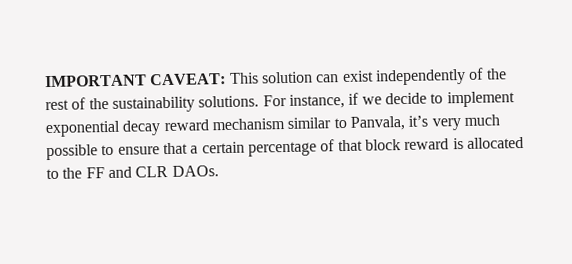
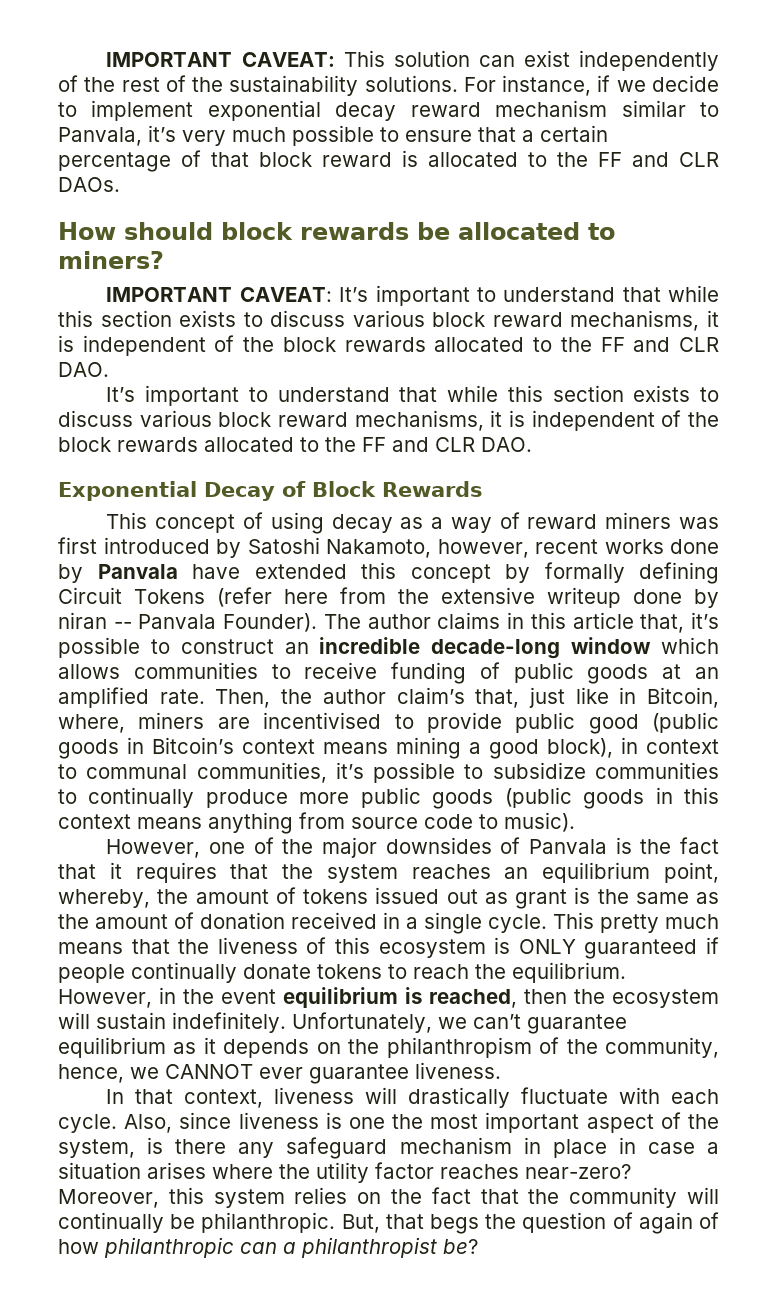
(219, 171) none -> [58,222,615,240] [58,251,164,269] [106,285,719,306] [58,310,719,331] [58,335,720,356] [58,362,109,377] [106,385,719,406] [58,410,719,431] [58,437,532,452] [58,481,483,501] [106,512,719,534] [58,537,719,558] [58,562,719,584] [58,587,719,608] [58,612,720,633] [58,637,719,659] [58,662,720,684] [58,687,719,708] [58,712,719,734] [58,737,719,759] [58,762,719,783] [58,787,720,809] [58,812,575,834] [106,837,719,858] [58,862,719,883] [58,887,719,909] [58,912,719,934] [58,937,720,959] [58,962,626,983] [58,987,719,1008] [58,1012,627,1034] [58,1037,720,1058] [58,1062,501,1084] [106,1087,720,1108] [58,1112,719,1133] [58,1137,720,1159] [58,1162,631,1183] [58,1187,719,1208] [58,1212,719,1234] [58,1237,478,1258] // How should block rewards be allocated to miners? // IMPORTANT CAVEAT: It’s important to understand that while this section exists to discuss various block reward mechanisms, it is independent of the block rewards allocated to the FF and CLR DAO. // It’s important to understand that while this section exists to discuss various block reward mechanisms, it is independent of the block rewards allocated to the FF and CLR DAO. // Exponential Decay of Block Rewards // This concept of using decay as a way of reward miners was first introduced by Satoshi Nakamoto, however, recent works done by Panvala have extended this concept by formally defining Circuit Tokens (refer here from the extensive writeup done by niran -- Panvala Founder). The author claims in this article that, it’s possible to construct an incredible decade-long window which allows communities to receive funding of public goods at an amplified rate. Then, the author claim’s that, just like in Bitcoin, where, miners are incentivised to provide public good (public goods in Bitcoin’s context means mining a good block), in context to communal communities, it’s possible to subsidize communities to continually produce more public goods (public goods in this context means anything from source code to music). // However, one of the major downsides of Panvala is the fact that it requires that the system reaches an equilibrium point, whereby, the amount of tokens issued out as grant is the same as the amount of donation received in a single cycle. This pretty much means that the liveness of this ecosystem is ONLY guaranteed if people continually donate tokens to reach the equilibrium. However, in the event equilibrium is reached, then the ecosystem will sustain indefinitely. Unfortunately, we can’t guarantee equilibrium as it depends on the philanthropism of the community, hence, we CANNOT ever guarantee liveness. // In that context, liveness will drastically fluctuate with each cycle. Also, since liveness is one the most important aspect of the system, is there any safeguard mechanism in place in case a situation arises where the utility factor reaches near-zero? Moreover, this system relies on the fact that the community will continually be philanthropic. But, that begs the question of again of how philanthropic can a philanthropist be?

